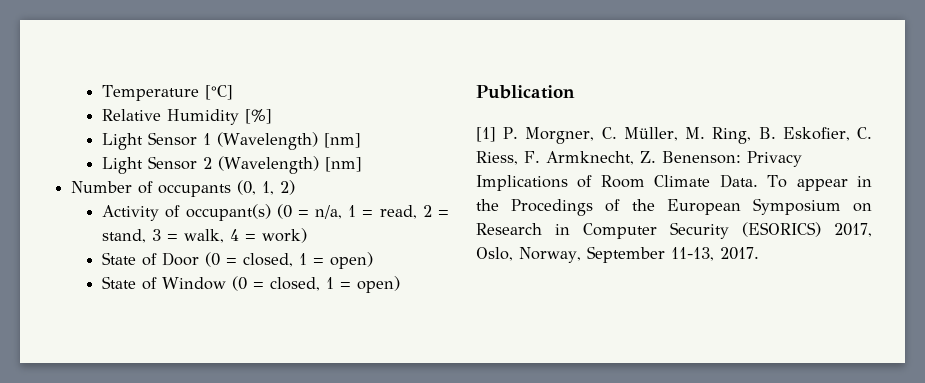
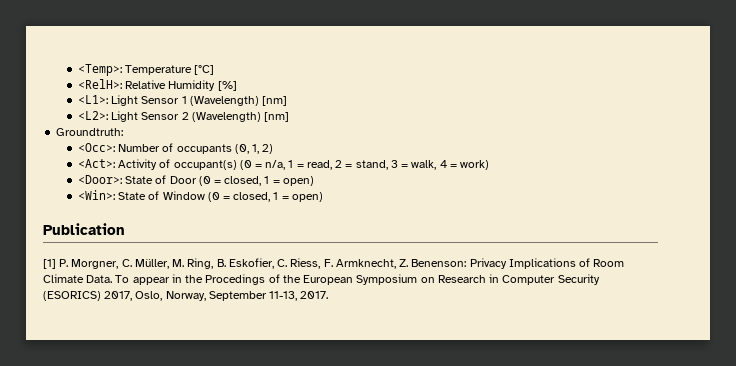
(102, 93) none -> [77,64,122,76] <Temp>:
(234, 92) none -> [77,79,122,89] <RelH>:
(273, 116) none -> [77,95,108,104] <L1>:
(362, 140) none -> [77,111,108,120] <L2>:
(363, 164) none -> [56,128,124,136] [77,143,115,152] Groundtruth: // <Occ>:
(296, 187) none -> [77,159,115,168] <Act>:
(308, 235) none -> [77,175,122,184] <Door>:
(374, 260) none -> [77,190,115,200] <Win>:

